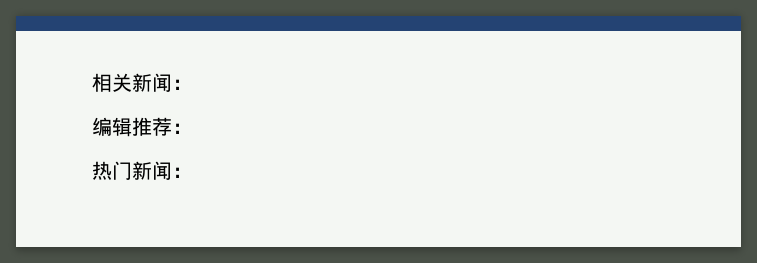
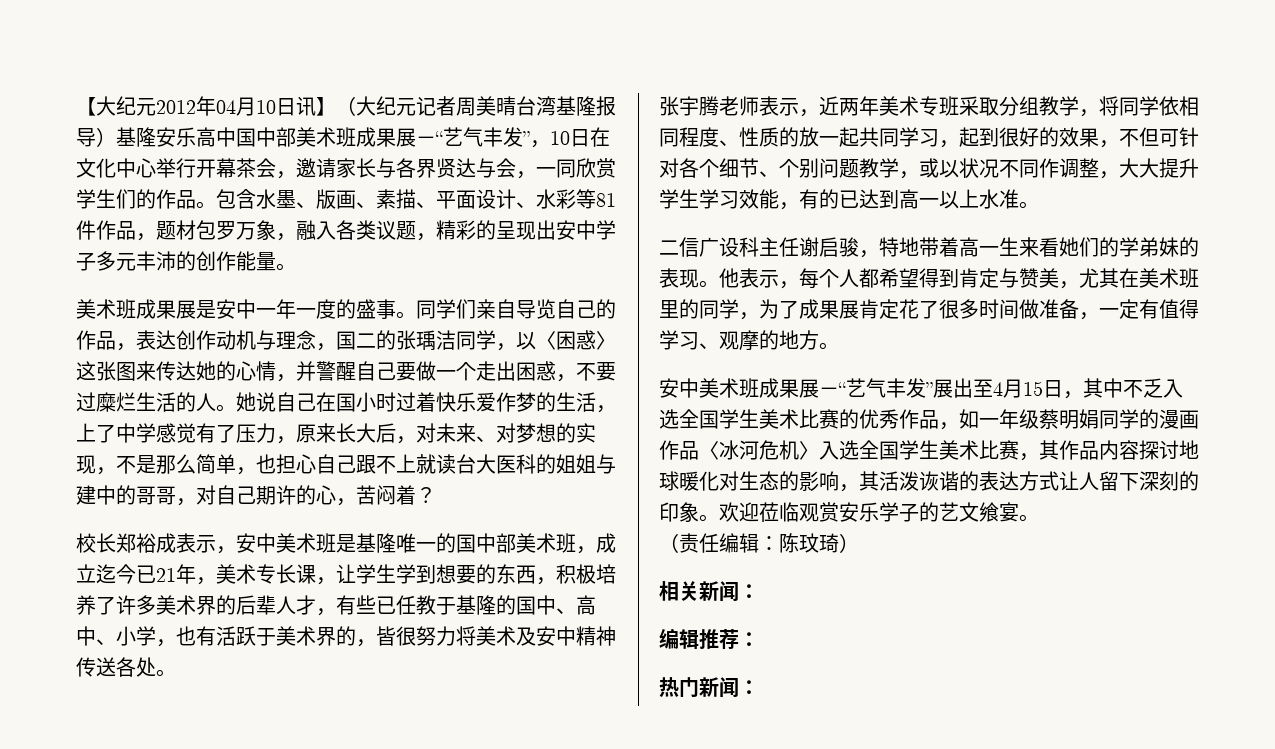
(92, 82) none -> [76,96,616,116] [76,127,610,148] [76,158,616,179] [76,189,616,209] [76,220,616,241] [76,251,296,271] [76,299,616,319] [76,330,616,351] [76,361,616,382] [76,392,616,413] [76,423,596,444] [76,454,616,475] [76,485,436,506] [76,533,616,554] [76,564,616,585] [76,595,596,616] [76,626,616,647] [76,657,176,677] [659,96,1199,117] [659,127,1199,148] [659,158,1199,179] [659,189,1039,210] [659,237,1199,258] [659,268,1199,289] [659,299,1199,320] [659,330,839,351] [659,378,1183,399] [659,409,1199,430] [659,440,1199,461] [659,471,1199,492] [659,502,1039,522] [659,533,859,553] 【大纪元2012年04月10日讯】（大纪元记者周美晴台湾基隆报导）基隆安乐高中国中部美术班成果展－“艺气丰发”，10日在文化中心举行开幕茶会，邀请家长与各界贤达与会，一同欣赏学生们的作品。包含水墨、版画、素描、平面设计、水彩等81件作品，题材包罗万象，融入各类议题，精彩的呈现出安中学子多元丰沛的创作能量。 // 美术班成果展是安中一年一度的盛事。同学们亲自导览自己的作品，表达创作动机与理念，国二的张瑀洁同学，以〈困惑〉这张图来传达她的心情，并警醒自己要做一个走出困惑，不要过糜烂生活的人。她说自己在国小时过着快乐爱作梦的生活，上了中学感觉有了压力，原来长大后，对未来、对梦想的实现，不是那么简单，也担心自己跟不上就读台大医科的姐姐与建中的哥哥，对自己期许的心，苦闷着？ // 校长郑裕成表示，安中美术班是基隆唯一的国中部美术班，成立迄今已21年，美术专长课，让学生学到想要的东西，积极培养了许多美术界的后辈人才，有些已任教于基隆的国中、高中、小学，也有活跃于美术界的，皆很努力将美术及安中精神传送各处。 // 张宇腾老师表示，近两年美术专班采取分组教学，将同学依相同程度、性质的放一起共同学习，起到很好的效果，不但可针对各个细节、个别问题教学，或以状况不同作调整，大大提升学生学习效能，有的已达到高一以上水准。 // 二信广设科主任谢启骏，特地带着高一生来看她们的学弟妹的表现。他表示，每个人都希望得到肯定与赞美，尤其在美术班里的同学，为了成果展肯定花了很多时间做准备，一定有值得学习、观摩的地方。 // 安中美术班成果展－“艺气丰发”展出至4月15日，其中不乏入选全国学生美术比赛的优秀作品，如一年级蔡明娟同学的漫画作品〈冰河危机〉入选全国学生美术比赛，其作品内容探讨地球暖化对生态的影响，其活泼诙谐的表达方式让人留下深刻的印象。欢迎莅临观赏安乐学子的艺文飨宴。 // （责任编辑：陈玟琦） //

